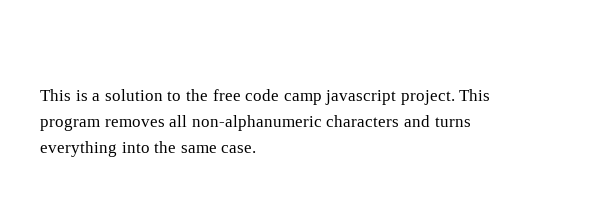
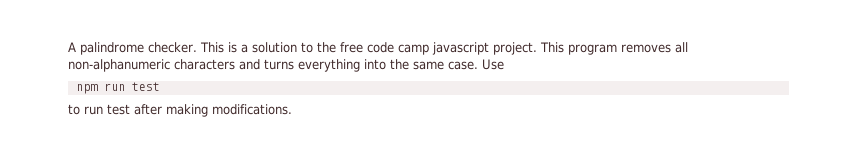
(40, 95) none -> [68,42,197,55] A palindrome checker.
(257, 149) none -> [482,59,504,70] [75,82,160,94] [68,104,292,117] Use // npm run test // to run test after making modifications.

